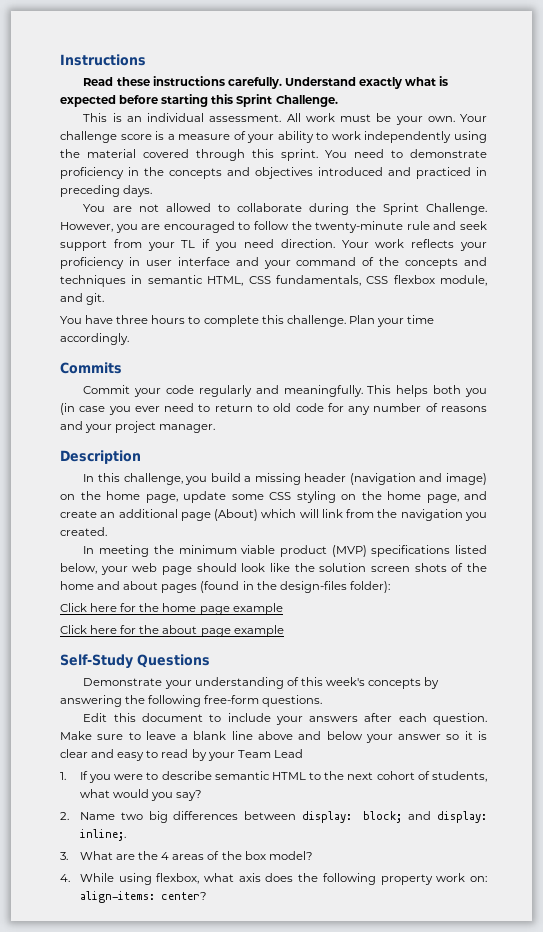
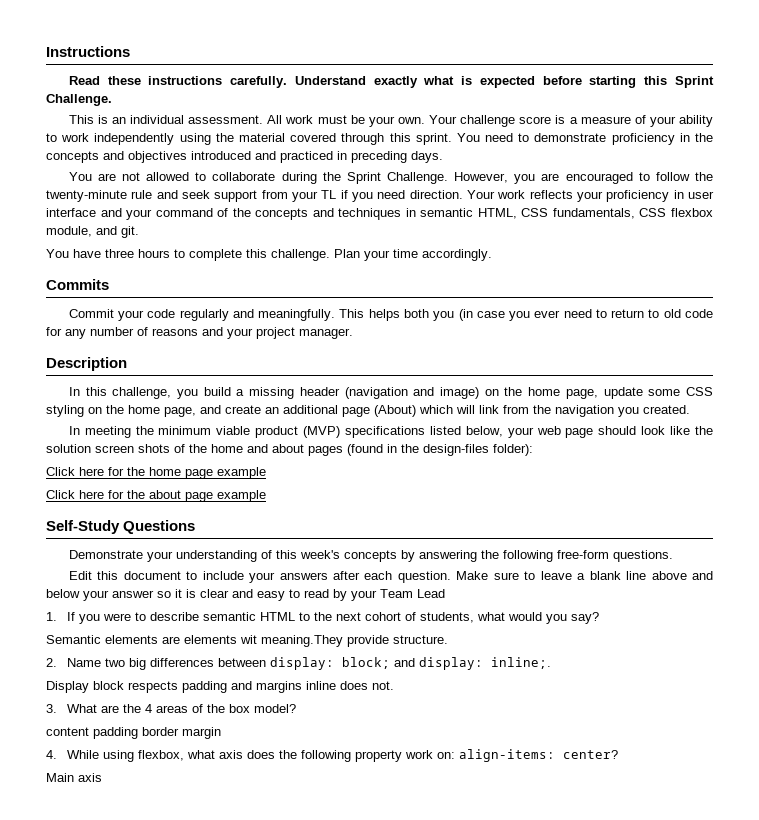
(203, 795) none -> [46,635,448,647] // Semantic elements are elements wit meaning.They provide structure.
(126, 835) none -> [46,681,394,693] // Display block respects padding and margins inline does not.
(313, 855) none -> [46,727,221,739] // content padding border margin
(207, 896) none -> [46,773,102,782] // Main axis

